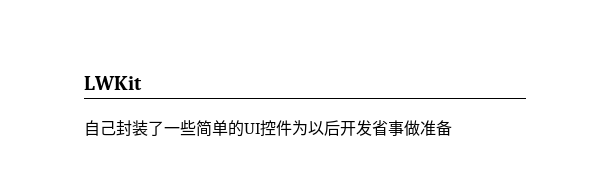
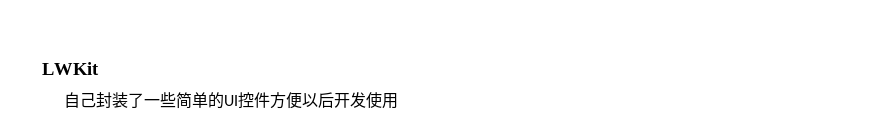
[292,120,308,136] 为 -> [270,92,303,109] 方便
[372,120,452,136] 省事做准备 -> [366,92,399,109] 使用

